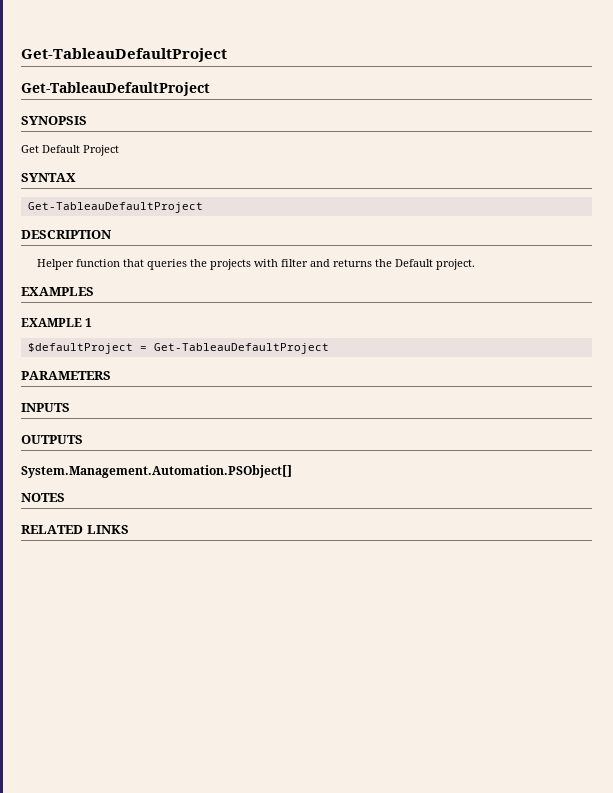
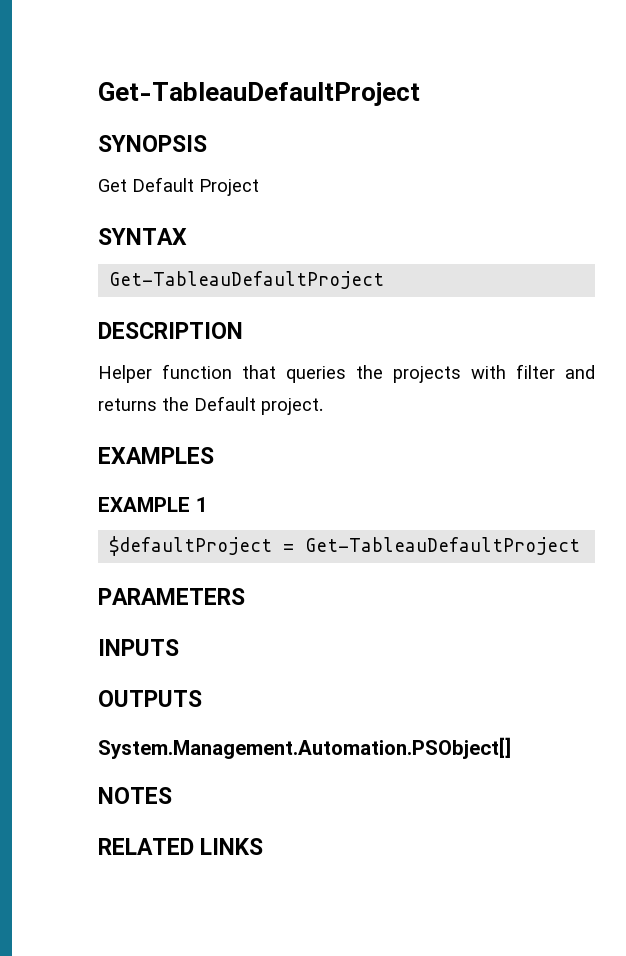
[21,48,227,62] [21,82,210,96] Get-TableauDefaultProject // Get-TableauDefaultProject -> [98,82,420,106] Get-TableauDefaultProject

